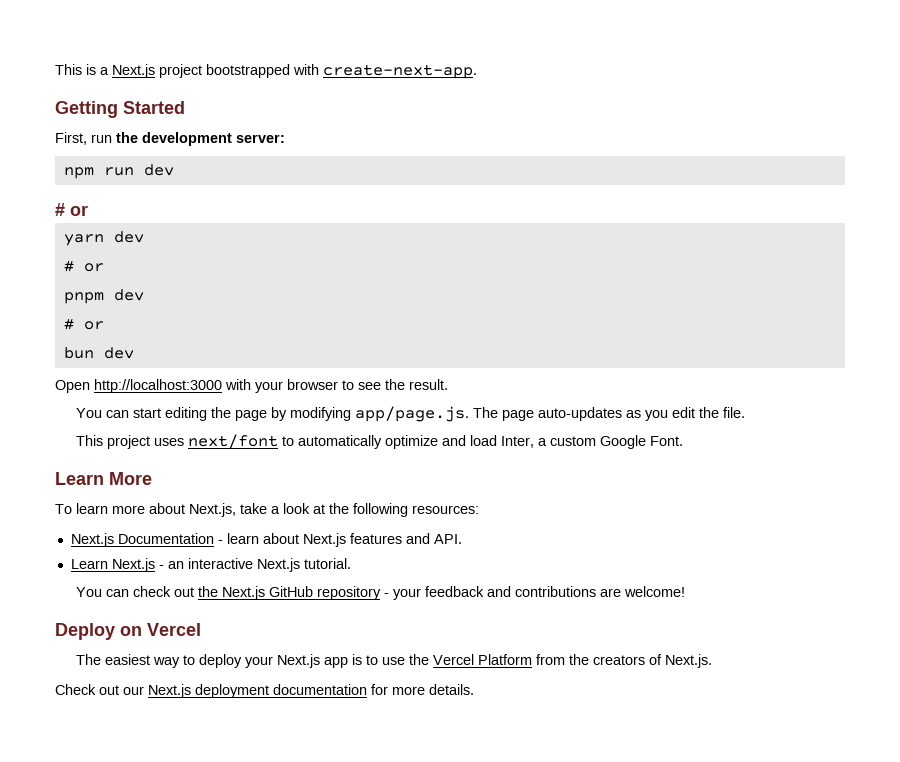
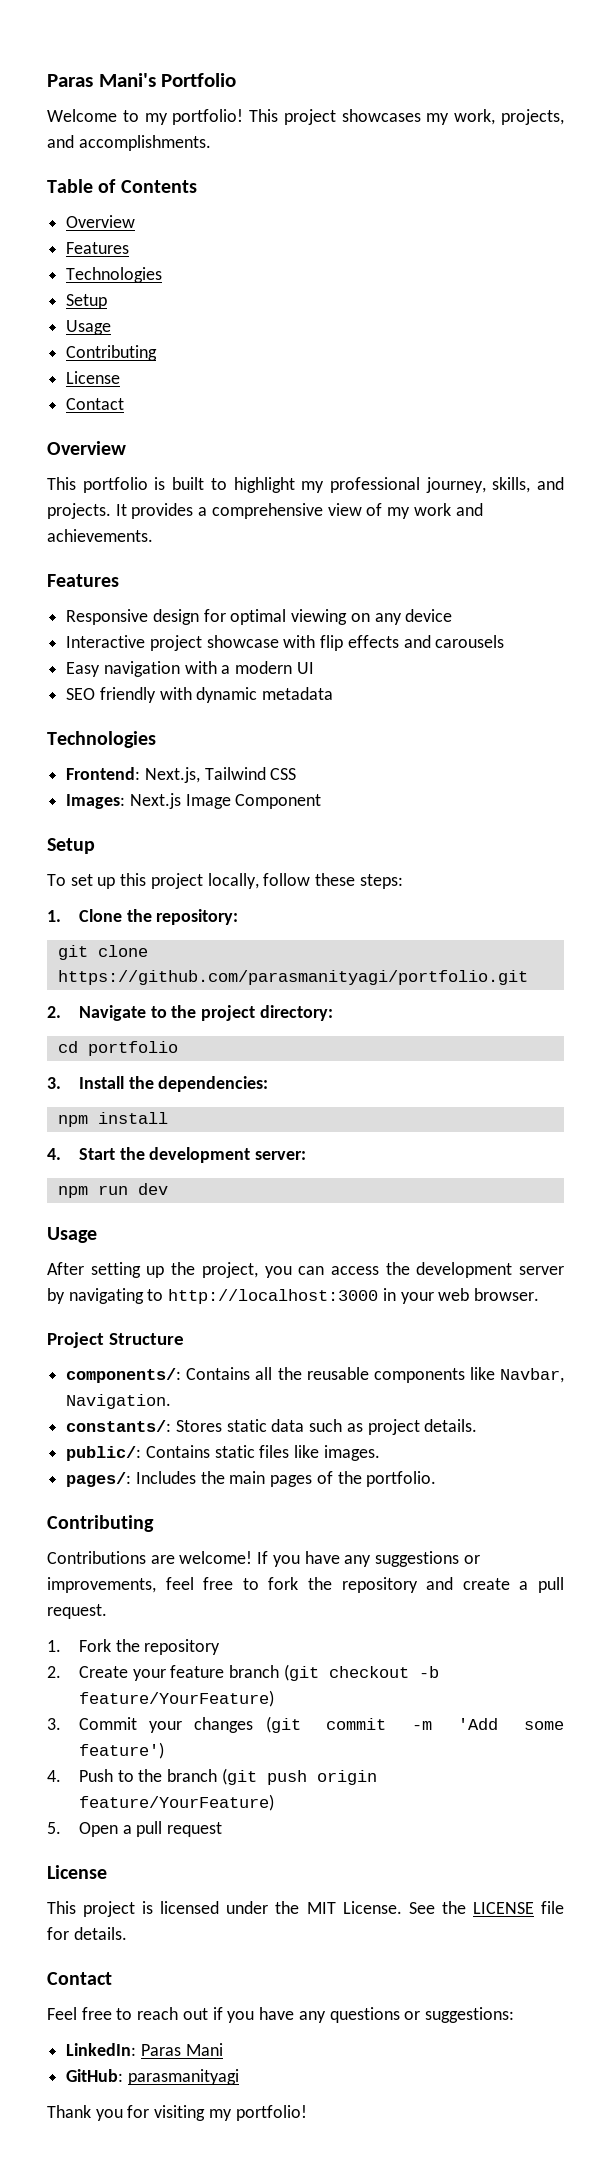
[55,64,477,79] [55,101,185,118] [55,132,112,145] This is a Next.js project bootstrapped with create-next-app. // Getting Started // First, run -> [47,73,237,87] [47,109,564,125] [47,135,211,151] [47,179,197,193] [66,215,136,228] [66,242,130,254] [66,267,163,283] [66,294,108,309] [66,320,112,335] [66,345,158,361] [66,371,121,384] [66,398,125,410] [47,441,126,455] [47,477,564,493] [47,503,483,519] [47,529,153,542] [47,574,119,587] [66,609,453,625] [66,635,505,651] [66,661,314,677] [66,687,334,703] [47,731,156,748] [66,767,297,783] [66,793,322,809] [47,838,95,854] [47,873,403,889] [47,909,239,925] [57,945,148,960] [57,970,528,985] [47,1005,333,1021] [57,1041,178,1056] [47,1076,269,1092] [57,1112,168,1127] [47,1148,115,1160] Paras Mani's Portfolio // Welcome to my portfolio! This project showcases my work, projects, and accomplishments. // Table of Contents // Overview // Features // Technologies // Setup // Usage // Contributing // License // Contact // Overview // This portfolio is built to highlight my professional journey, skills, and projects. It provides a comprehensive view of my work and achievements. // Features // Responsive design for optimal viewing on any device // Interactive project showcase with flip effects and carousels // Easy navigation with a modern UI // SEO friendly with dynamic metadata // Technologies // Frontend: Next.js, Tailwind CSS // Images: Next.js Image Component // Setup // To set up this project locally, follow these steps: // 1. Clone the repository: // git clone https://github.com/parasmanityagi/portfolio.git // 2. Navigate to the project directory: // cd portfolio // 3. Install the dependencies: // npm install // 4. Start
[55,203,88,216] [63,231,144,246] [63,260,104,272] [63,289,144,304] [63,318,104,330] [63,347,134,359] [55,379,448,393] [76,406,746,422] [76,434,684,449] [55,472,152,485] [55,503,479,517] [70,533,462,547] [70,558,351,572] [76,586,686,600] [55,623,201,640] [76,654,713,668] [55,684,474,698] # or // yarn dev // # or // pnpm dev // # or // bun dev // Open http://localhost:3000 with your browser to see the result. // You can start editing the page by modifying app/page.js. The page auto-updates as you edit the file. // This project uses next/font to automatically optimize and load Inter, a custom Google Font. // Learn More // To learn more about Next.js, take a look at the following resources: // Next.js Documentation - learn about Next.js features and API. // Learn Next.js - an interactive Next.js tutorial. // You can check out the Next.js GitHub repository - your feedback and contributions are welcome! // Deploy on Vercel // The easiest way to deploy your Next.js app is to use the Vercel Platform from the creators of Next.js. // Check out our Next.js deployment documentation for more details. -> [47,1227,97,1243] [47,1262,564,1278] [47,1288,540,1304] [47,1332,184,1348] [66,1367,564,1383] [66,1394,172,1409] [66,1419,478,1435] [66,1445,380,1461] [66,1471,437,1487] [47,1515,154,1532] [47,1551,480,1567] [47,1577,565,1593] [47,1604,107,1619] [47,1639,221,1655] [47,1664,439,1681] [78,1690,274,1707] [47,1716,564,1733] [78,1742,164,1759] [47,1768,377,1785] [78,1794,274,1811] [47,1821,223,1837] [47,1865,107,1879] [47,1901,564,1917] [47,1927,127,1940] [47,1972,112,1985] [47,2007,514,2023] [66,2043,223,2056] [66,2069,239,2085] [47,2105,307,2121] Usage // After setting up the project, you can access the development server by navigating to http://localhost:3000 in your web browser. // Project Structure // components/: Contains all the reusable components like Navbar, Navigation. // constants/: Stores static data such as project details. // public/: Contains static files like images. // pages/: Includes the main pages of the portfolio. // Contributing // Contributions are welcome! If you have any suggestions or improvements, feel free to fork the repository and create a pull request. // 1. Fork the repository // 2. Create your feature branch (git checkout -b feature/YourFeature) // 3. Commit your changes (git commit -m 'Add some feature') // 4. Push to the branch (git push origin feature/YourFeature) // 5. Open a pull request // License // This project is licensed under the MIT License. See the LICENSE file for details. // Contact // Feel free to reach out if you have any questions or suggestions: // LinkedIn: Paras Mani // GitHub: parasmanityagi // Thank you for visiting my portfolio!

